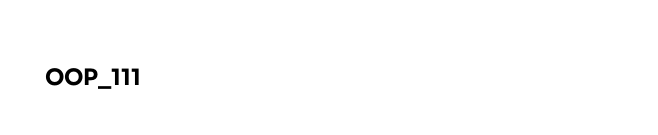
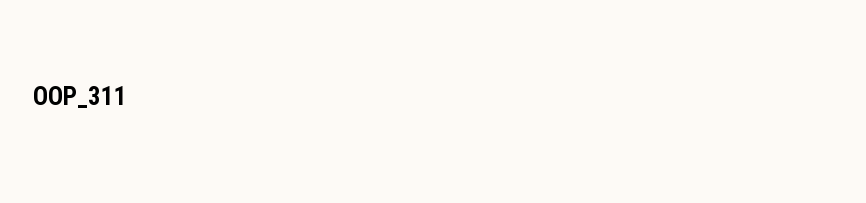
[45,68,141,89] OOP_111 -> [33,86,127,108] OOP_311

